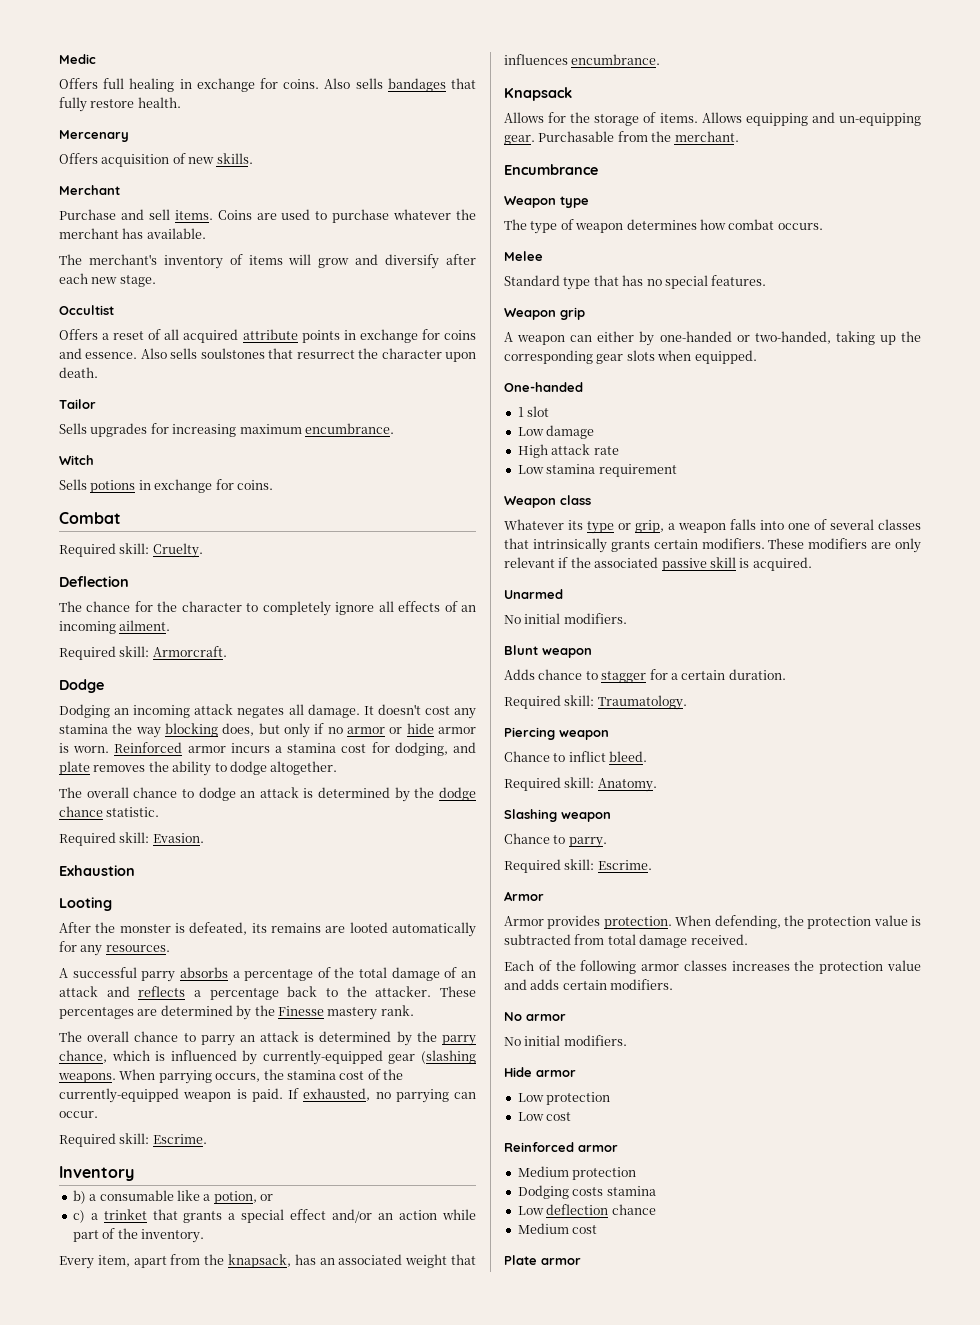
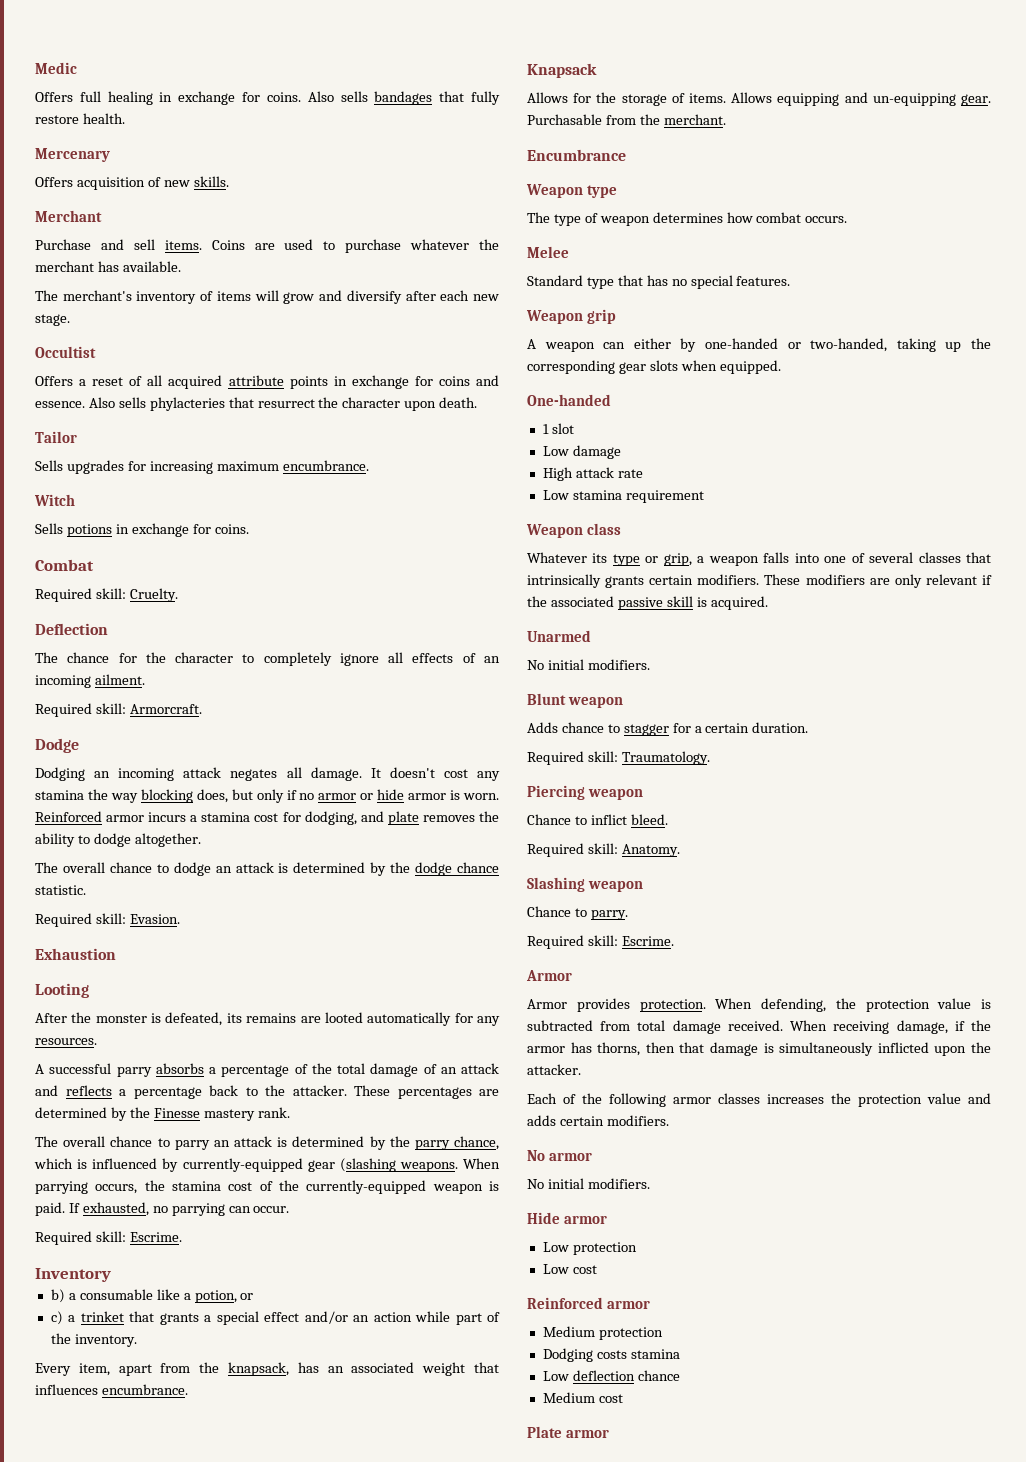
[200,348,265,359] soulstones -> [149,397,225,411] phylacteries
(748, 939) none -> [790,1020,991,1034] [527,1042,991,1056] [527,1064,581,1075] When receiving damage, if the armor has thorns, then that damage is simultaneously inflicted upon the attacker.

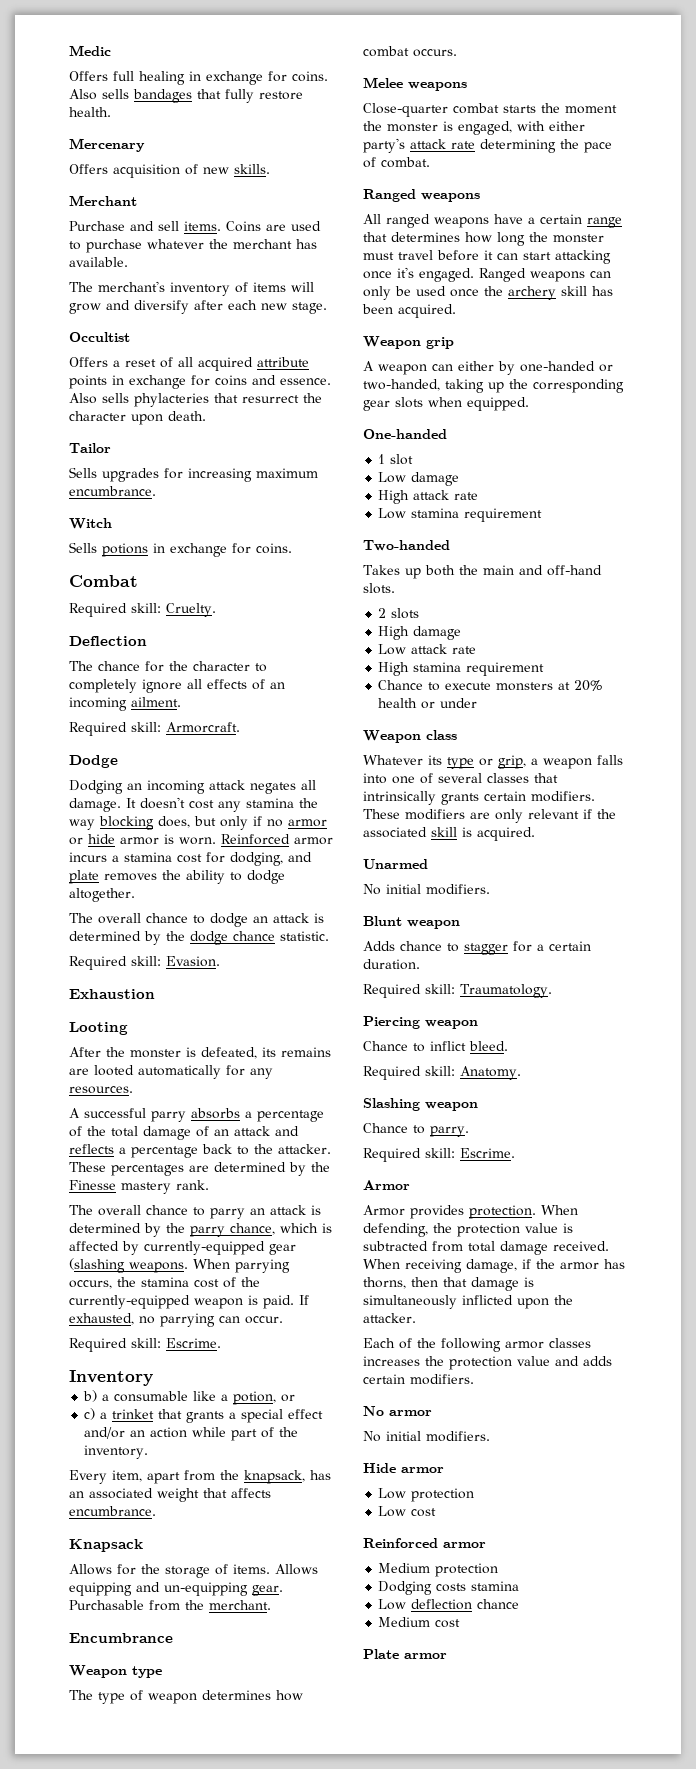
[92,1158,158,1169] influenced -> [69,1241,119,1251] affected
[35,1384,98,1395] influences -> [231,1488,271,1498] affects
[527,275,791,289] // Standard type that has no special features. -> [408,82,467,91] [363,103,617,117] [363,121,585,135] [363,138,612,153] [363,157,430,168] [363,189,480,202] [363,214,622,228] [363,232,604,246] [363,250,611,264] [363,267,611,282] [363,286,613,300] [362,304,456,318] weapons // Close-quarter combat starts the moment the monster is engaged, with either party's attack rate determining the pace of combat. // Ranged weapons // All ranged weapons have a certain range that determines how long the monster must travel before it can start attacking once it's engaged. Ranged weapons can only be used once the archery skill has been acquired.
(704, 496) none -> [363,540,450,551] [363,565,602,579] [363,583,395,594] [378,608,420,619] [378,626,462,640] [378,644,477,655] [378,662,545,676] [378,680,604,691] [378,698,478,709] // Two-handed // Takes up both the main and off-hand slots. // 2 slots // High damage // Low attack rate // High stamina requirement // Chance to execute monsters at 20% health or under
[617,597,663,610] passive -> (427, 832) none

